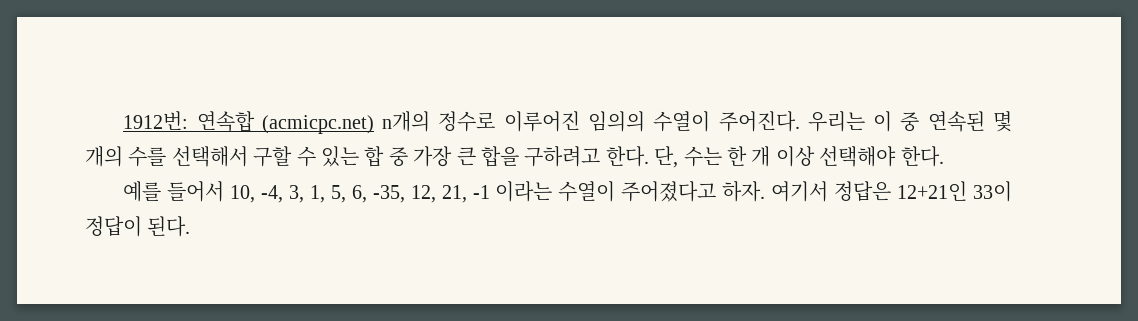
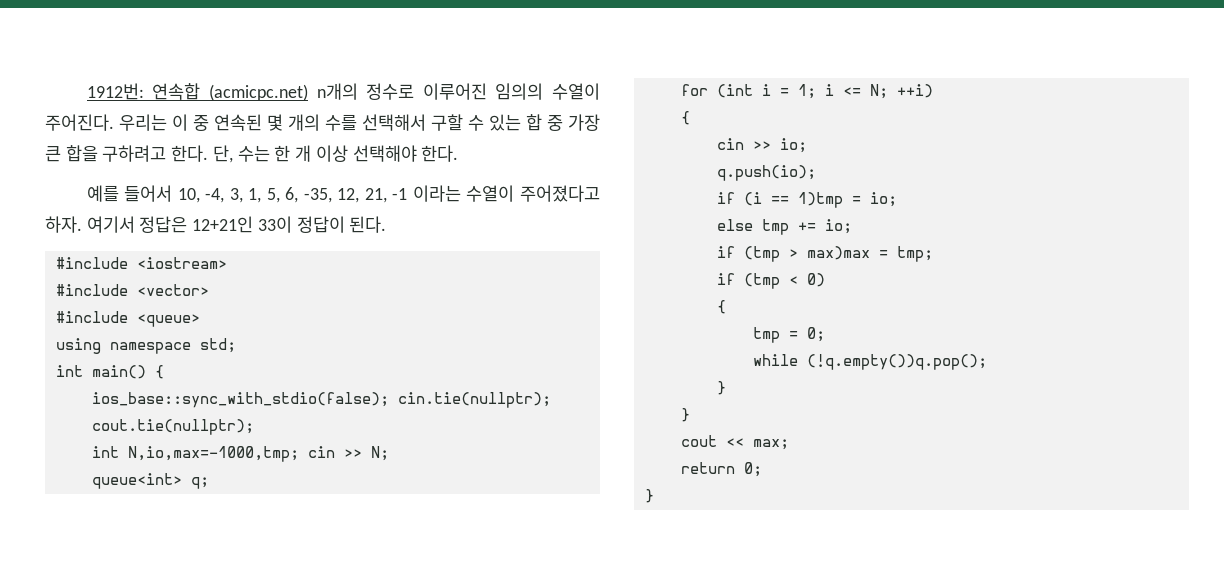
(191, 226) none -> [55,257,227,269] [55,284,209,296] [55,311,200,327] [55,338,236,354] [55,365,164,379] [91,392,551,408] [91,419,254,435] [91,446,389,462] [91,473,209,489] [680,84,933,99] [680,111,690,125] [716,138,807,153] [716,165,816,181] [716,192,897,208] [716,219,852,235] [716,246,933,262] [716,273,825,289] [716,300,726,314] [752,327,825,343] [752,354,987,370] [716,381,726,395] [680,408,690,422] [680,435,789,450] [680,462,762,477] [644,489,654,503] // #include <iostream> // #include <vector> // #include <queue> // using namespace std; // int main() { // ios_base::sync_with_stdio(false); cin.tie(nullptr); cout.tie(nullptr); // int N,io,max=-1000,tmp; cin >> N; // queue<int> q; // for (int i = 1; i <= N; ++i) // { // cin >> io; // q.push(io); // if (i == 1)tmp = io; // else tmp += io; // if (tmp > max)max = tmp; // if (tmp < 0) // { // tmp = 0; // while (!q.empty())q.pop(); // } // } // cout << max; // return 0; // }

